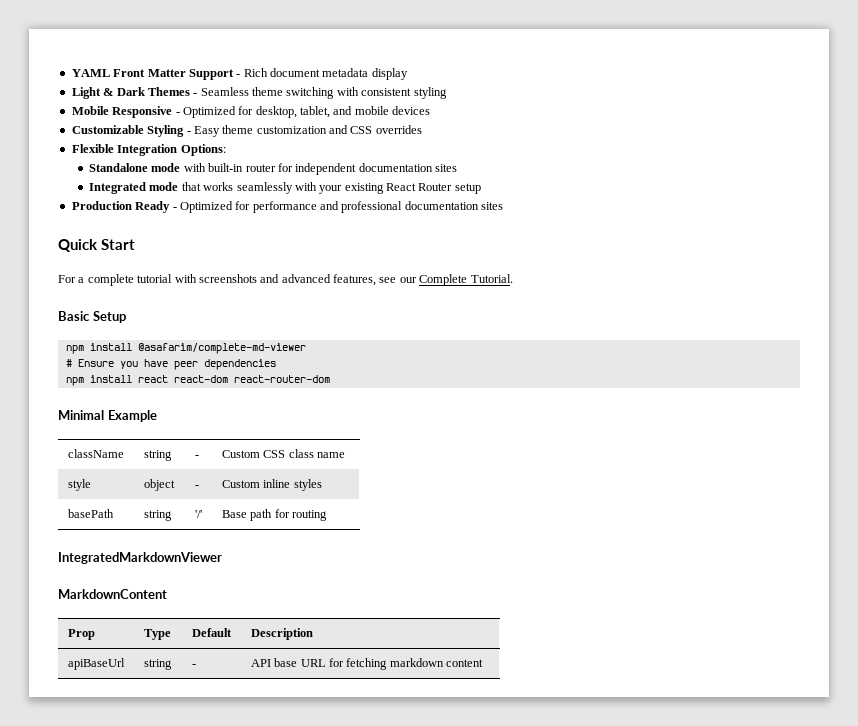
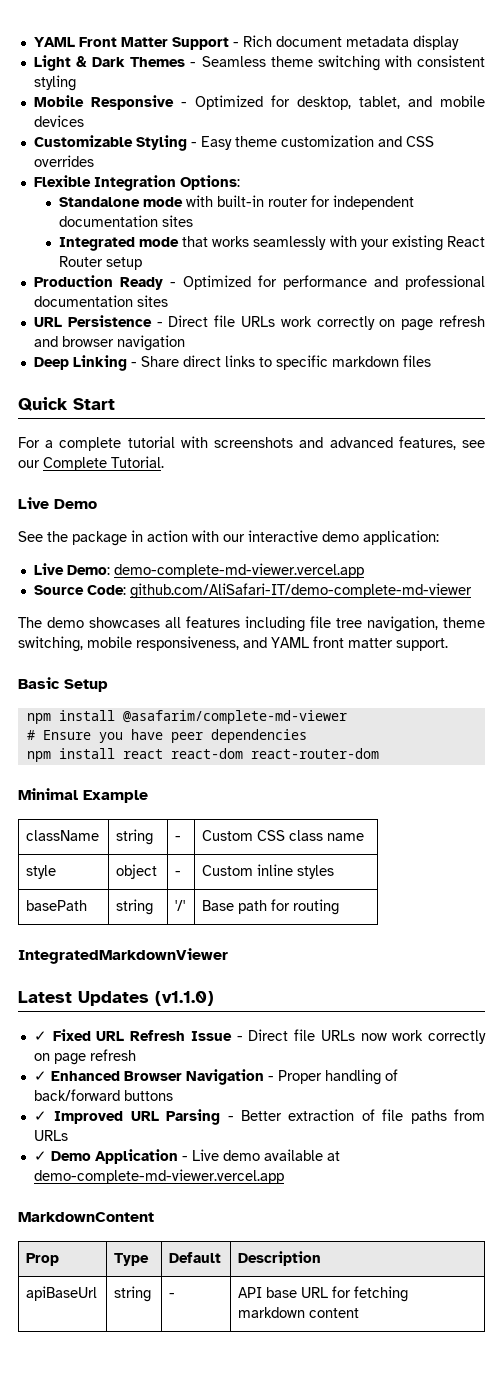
(504, 206) none -> [33,315,486,331] [33,335,185,351] [33,355,431,371] // URL Persistence - Direct file URLs work correctly on page refresh and browser navigation // Deep Linking - Share direct links to specific markdown files
(513, 278) none -> [18,497,97,509] [18,530,439,546] [33,563,364,578] [33,583,472,599] [18,616,485,632] [18,636,448,652] // Live Demo // See the package in action with our interactive demo application: // Live Demo: demo-complete-md-viewer.vercel.app // Source Code: github.com/AliSafari-IT/demo-complete-md-viewer // The demo showcases all features including file tree navigation, theme switching, mobile responsiveness, and YAML front matter support.
(222, 558) none -> [18,991,214,1006] [33,1029,487,1044] [33,1049,136,1065] [33,1069,398,1085] [33,1089,173,1101] [33,1109,485,1125] [33,1130,68,1141] [33,1149,340,1164] [33,1169,284,1184] // Latest Updates (v1.1.0) // ✓ Fixed URL Refresh Issue - Direct file URLs now work correctly on page refresh // ✓ Enhanced Browser Navigation - Proper handling of back/forward buttons // ✓ Improved URL Parsing - Better extraction of file paths from URLs // ✓ Demo Application - Live demo available at demo-complete-md-viewer.vercel.app

